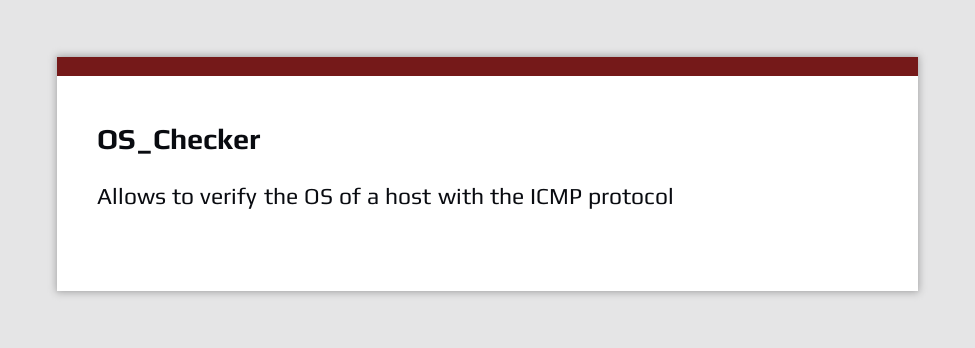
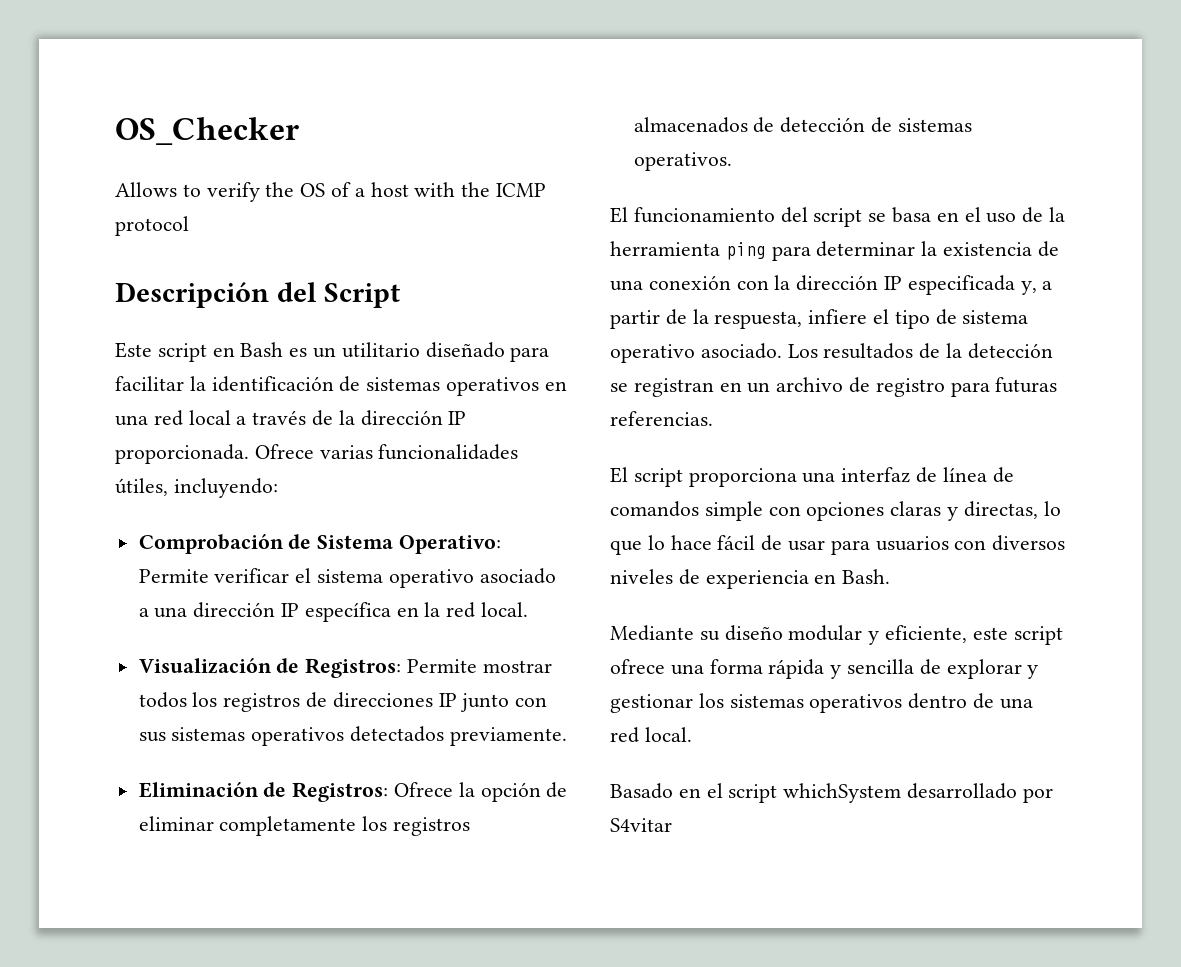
(675, 198) none -> [115,282,400,308] [115,342,550,362] [115,376,567,396] [115,410,467,426] [115,444,519,464] [115,478,278,498] [138,534,502,554] [138,568,556,588] [138,602,529,622] [138,658,552,678] [138,692,548,712] [138,726,567,746] [138,782,568,802] [138,816,471,836] [633,117,972,133] [633,152,732,171] [610,207,1066,227] [610,241,1059,261] [610,275,1053,295] [610,309,1029,329] [610,343,1053,363] [610,377,1058,397] [610,411,713,426] [610,467,1014,487] [610,501,1061,521] [610,535,1066,555] [610,569,891,589] [610,625,1063,645] [610,659,1039,679] [610,693,1033,713] [610,727,692,743] [610,783,1053,803] [610,818,672,832] // Descripción del Script // Este script en Bash es un utilitario diseñado para facilitar la identificación de sistemas operativos en una red local a través de la dirección IP proporcionada. Ofrece varias funcionalidades útiles, incluyendo: // Comprobación de Sistema Operativo: Permite verificar el sistema operativo asociado a una dirección IP específica en la red local. // Visualización de Registros: Permite mostrar todos los registros de direcciones IP junto con sus sistemas operativos detectados previamente. // Eliminación de Registros: Ofrece la opción de eliminar completamente los registros almacenados de detección de sistemas operativos. // El funcionamiento del script se basa en el uso de la herramienta ping para determinar la existencia de una conexión con la dirección IP especificada y, a partir de la respuesta, infiere el tipo de sistema operativo asociado. Los resultados de la detección se registran en un archivo de registro para futuras referencias. // El script proporciona una interfaz de línea de comandos simple con opciones claras y directas, lo que lo hace fácil de usar para usuarios con diversos niveles de experiencia en Bash. // Mediante su diseño modular y eficiente, este script ofrece una forma rápida y sencilla de explorar y gestionar los sistemas operativos dentro de una red local. // Basado en el script whichSystem desarrollado por S4vitar

